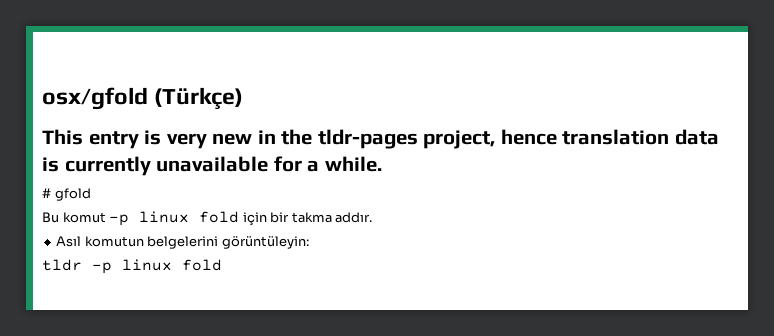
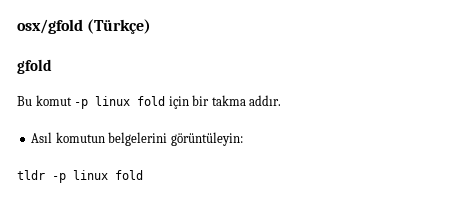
[42,129,719,149] [42,156,382,176] [42,188,51,198] This entry is very new in the tldr-pages project, hence translation data is currently unavailable for a while. // # -> (152, 26) none

